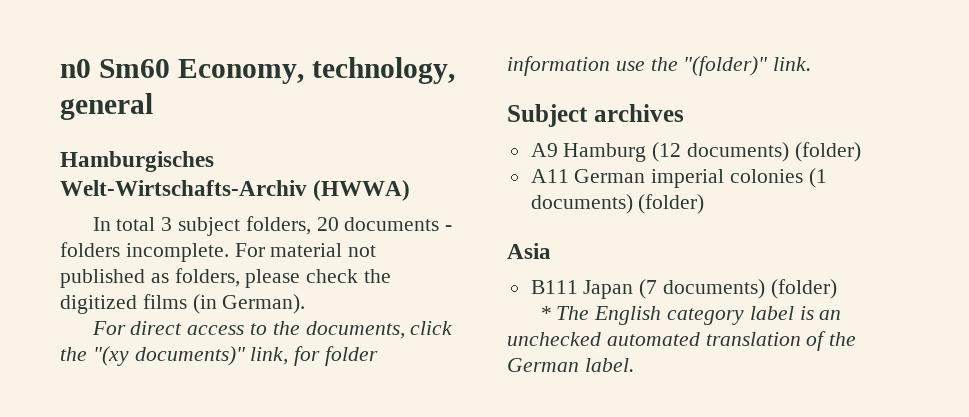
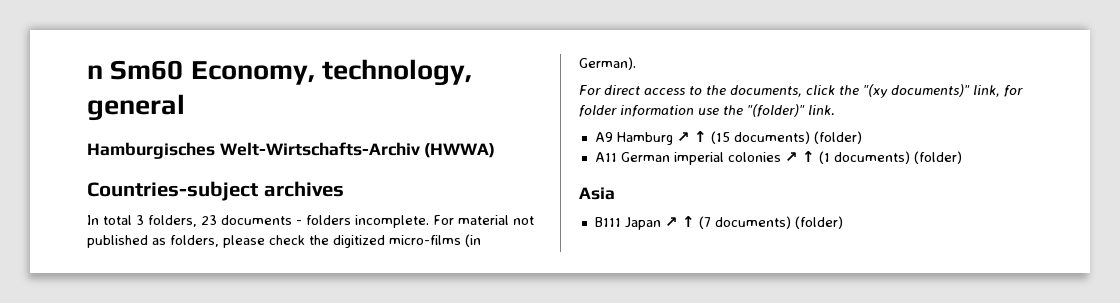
[60,59,91,78] n0 -> [87,65,103,79] n
(411, 190) none -> [87,181,344,201] // Countries-subject archives
[177,216,339,236] subject folders, 20 -> [148,215,217,227] folders, 23
[142,294,187,309] films -> [389,235,461,245] micro-films
[507,104,684,127] // Subject archives -> (835, 110) none
[652,142,682,162] (12 -> [676,131,730,144] ↗ ↑ (15
(804, 176) none -> [784,151,815,162] ↗ ↑
(634, 289) none -> [664,216,695,227] ↗ ↑
[539,306,842,325] [507,331,857,351] [507,358,634,372] // * The English category label is an unchecked automated translation of the German label. -> (843, 222) none

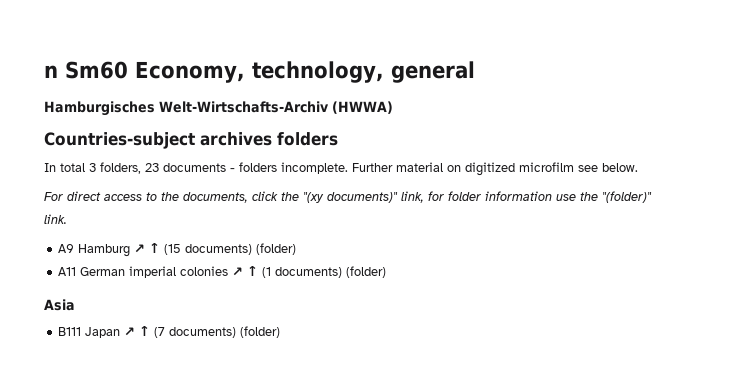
(344, 189) none -> [277,132,338,146] folders
[433,215,534,225] [87,234,481,248] [579,57,636,70] For material not published as folders, please check the digitized micro-films (in German). -> [352,162,638,176] Further material on digitized microfilm see below.

